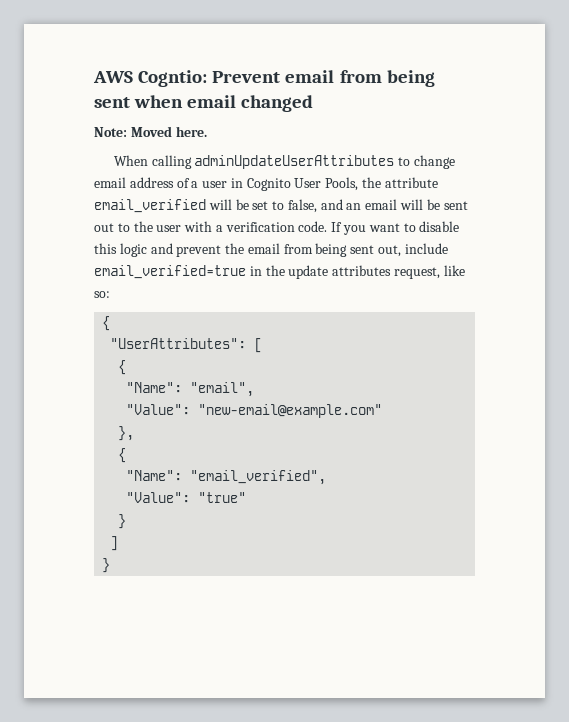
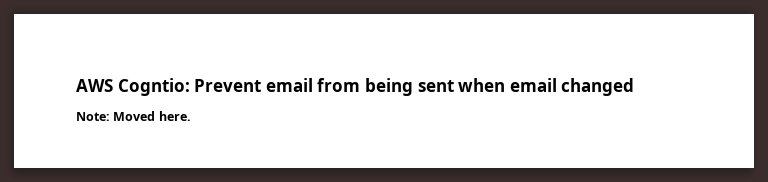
[113,155,455,169] [94,177,438,191] [94,199,468,213] [94,221,460,235] [94,243,448,257] [94,265,465,279] [94,291,110,298] [102,316,111,331] [110,338,263,353] [118,360,127,375] [126,382,255,397] [126,404,383,418] [118,426,135,441] [118,448,127,463] [126,470,327,485] [126,492,247,503] [118,514,127,529] [110,536,119,551] [102,558,111,573] // When calling adminUpdateUserAttributes to change email address of a user in Cognito User Pools, the attribute email_verified will be set to false, and an email will be sent out to the user with a verification code. If you want to disable this logic and prevent the email from being sent out, include email_verified=true in the update attributes request, like so: // { // "UserAttributes": [ // { // "Name": "email", // "Value": "new-email@example.com" // }, // { // "Name": "email_verified", // "Value": "true" // } // ] // } -> (191, 116) none

